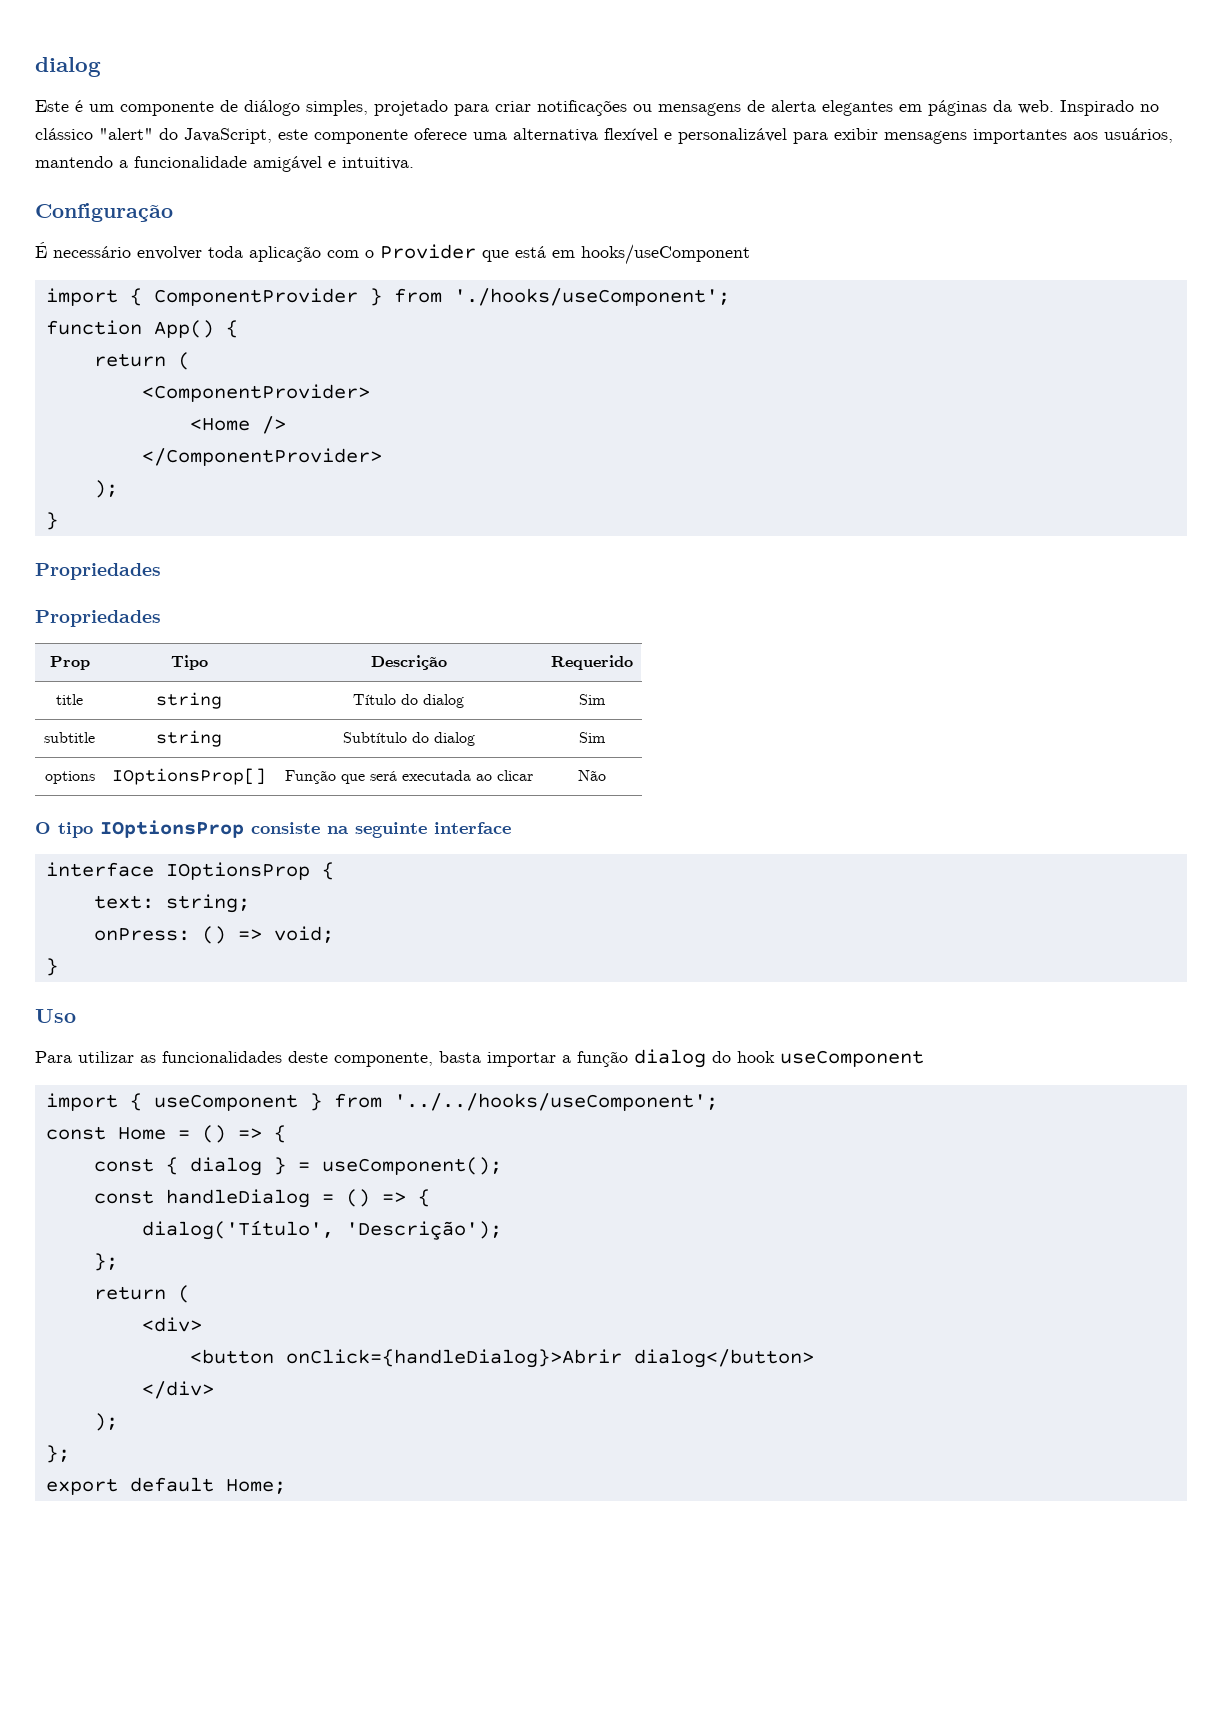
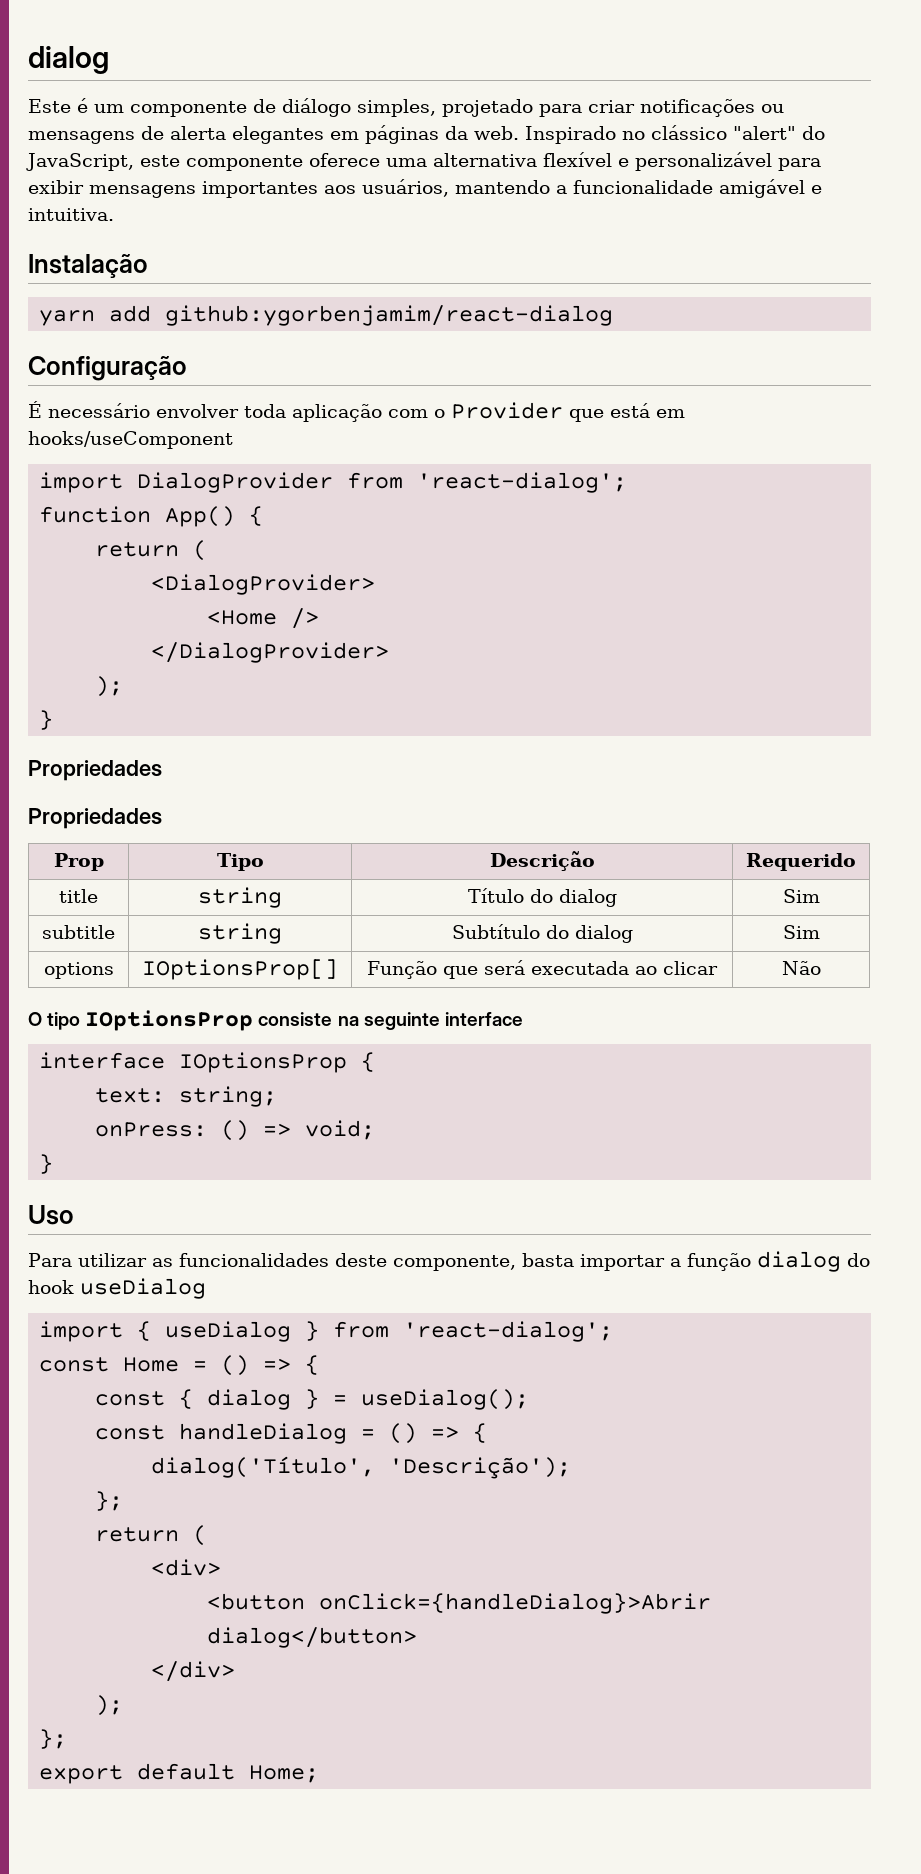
(414, 163) none -> [28,253,148,278] [39,305,614,326] // Instalação // yarn add github:ygorbenjamim/react-dialog
[129,288,730,306] { ComponentProvider } from './hooks/useComponent'; -> [137,472,628,493] DialogProvider from 'react-dialog';
[141,384,370,402] <ComponentProvider> -> [151,574,376,595] <DialogProvider>
[141,448,382,466] </ComponentProvider> -> [151,642,390,663] </DialogProvider>
[780,1050,924,1067] [45,1093,718,1111] useComponent // import { useComponent } from '../../hooks/useComponent'; -> [80,1278,206,1299] [39,1321,614,1342] useDialog // import { useDialog } from 'react-dialog';
[321,1157,502,1175] useComponent(); -> [361,1389,530,1410] useDialog();

